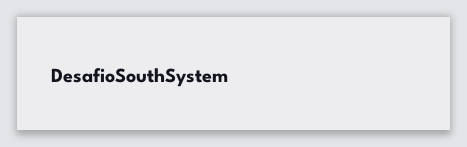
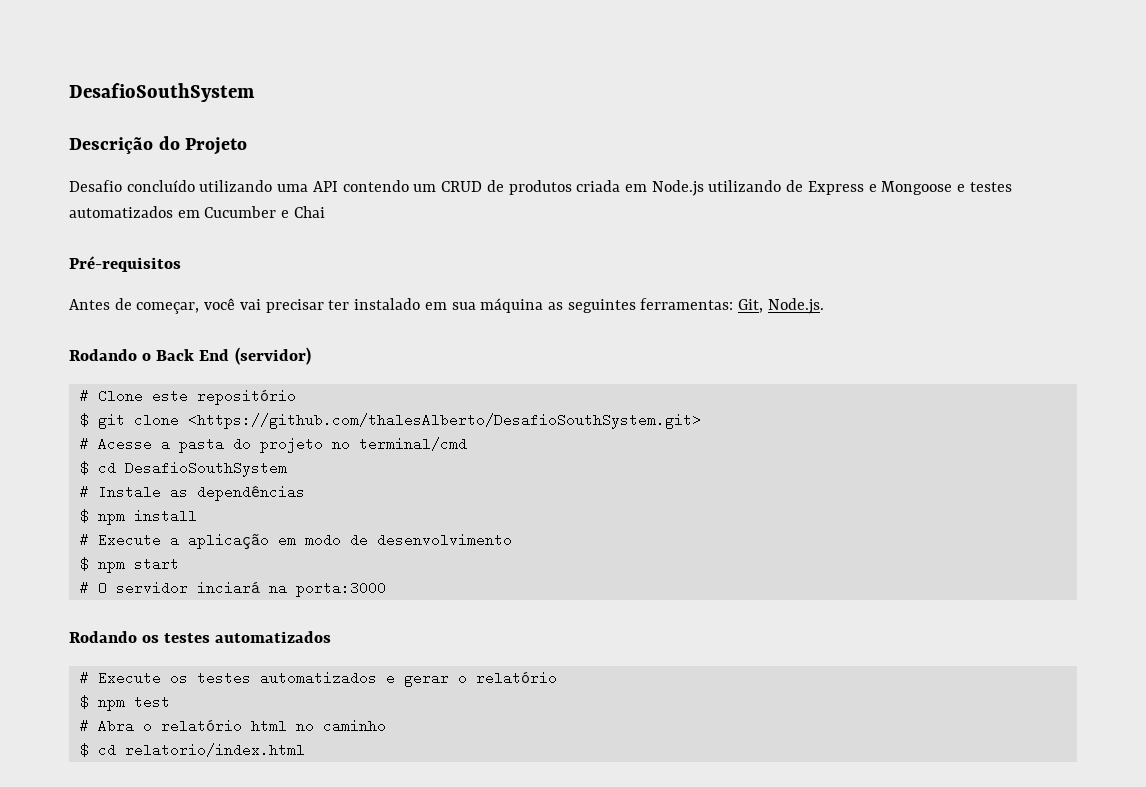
[51,68,228,87] DesafioSouthSystem -> [69,83,255,102] [69,136,248,155] [69,180,1012,196] [69,206,325,218] [69,256,181,272] [69,298,824,314] [69,347,311,365] [79,389,296,405] [79,413,701,429] [79,437,467,453] [79,461,287,477] [79,485,305,501] [79,509,197,525] [79,533,512,549] [79,557,179,573] [79,581,386,597] [69,631,332,643] [79,671,557,687] [79,695,170,711] [79,719,386,733] [79,743,305,757] DesafioSouthSystem // Descrição do Projeto // Desafio concluído utilizando uma API contendo um CRUD de produtos criada em Node.js utilizando de Express e Mongoose e testes automatizados em Cucumber e Chai // Pré-requisitos // Antes de começar, você vai precisar ter instalado em sua máquina as seguintes ferramentas: Git, Node.js. // Rodando o Back End (servidor) // # Clone este repositório // $ git clone <https://github.com/thalesAlberto/DesafioSouthSystem.git> // # Acesse a pasta do projeto no terminal/cmd // $ cd DesafioSouthSystem // # Instale as dependências // $ npm install // # Execute a aplicação em modo de desenvolvimento // $ npm start // # O servidor inciará na porta:3000 // Rodando os testes automatizados // # Execute os testes automatizados e gerar o relatório // $ npm test // # Abra o relatório html no caminho // $ cd relatorio/index.html

